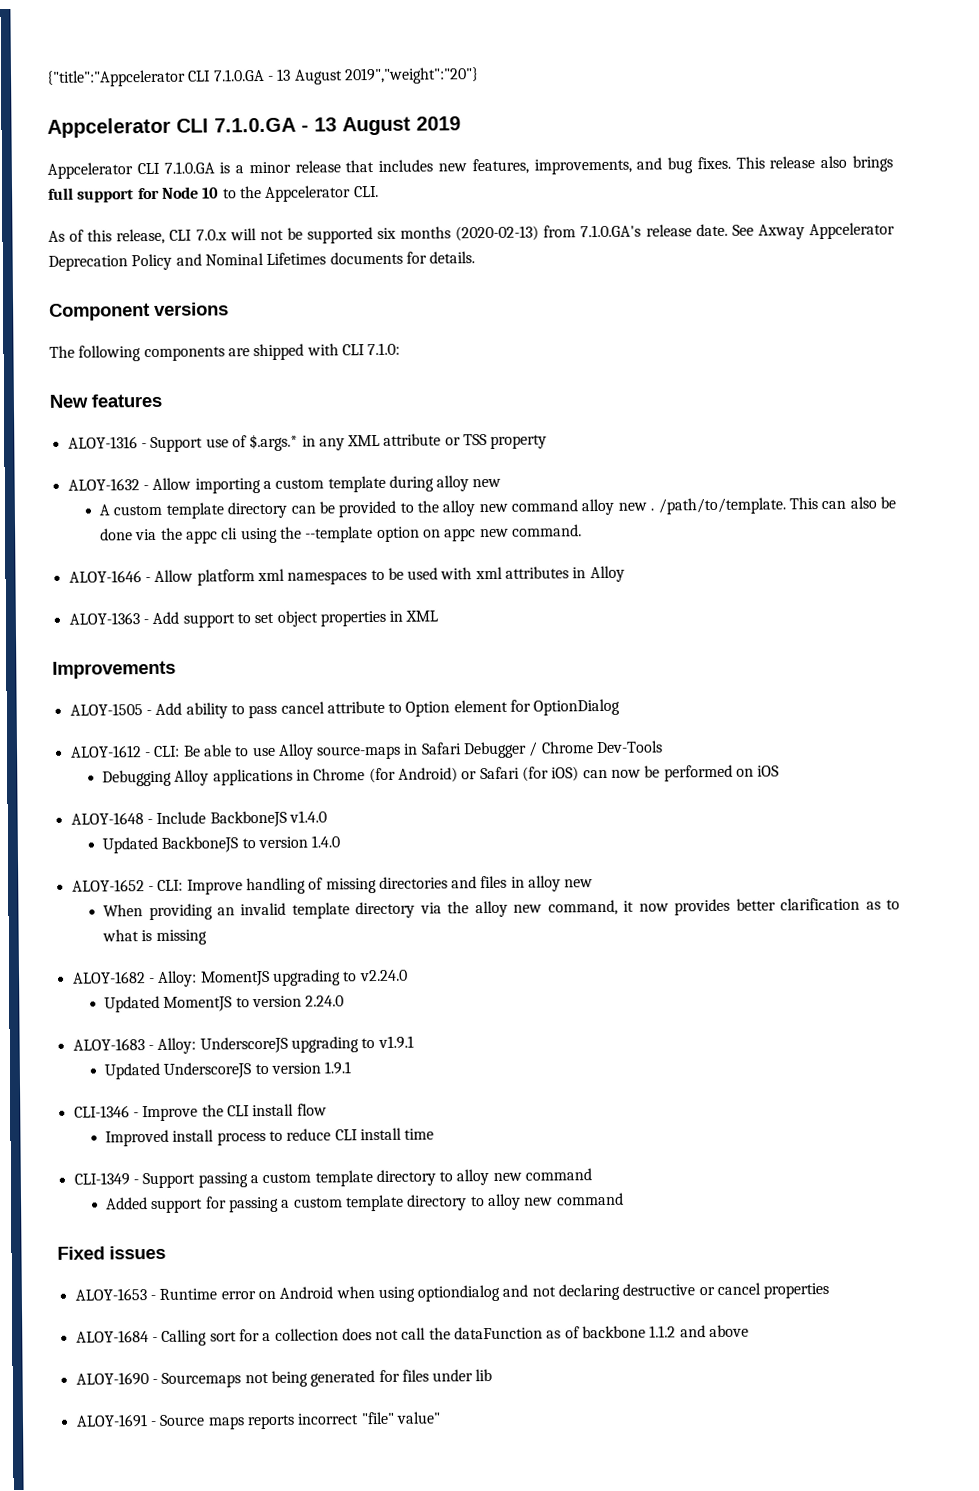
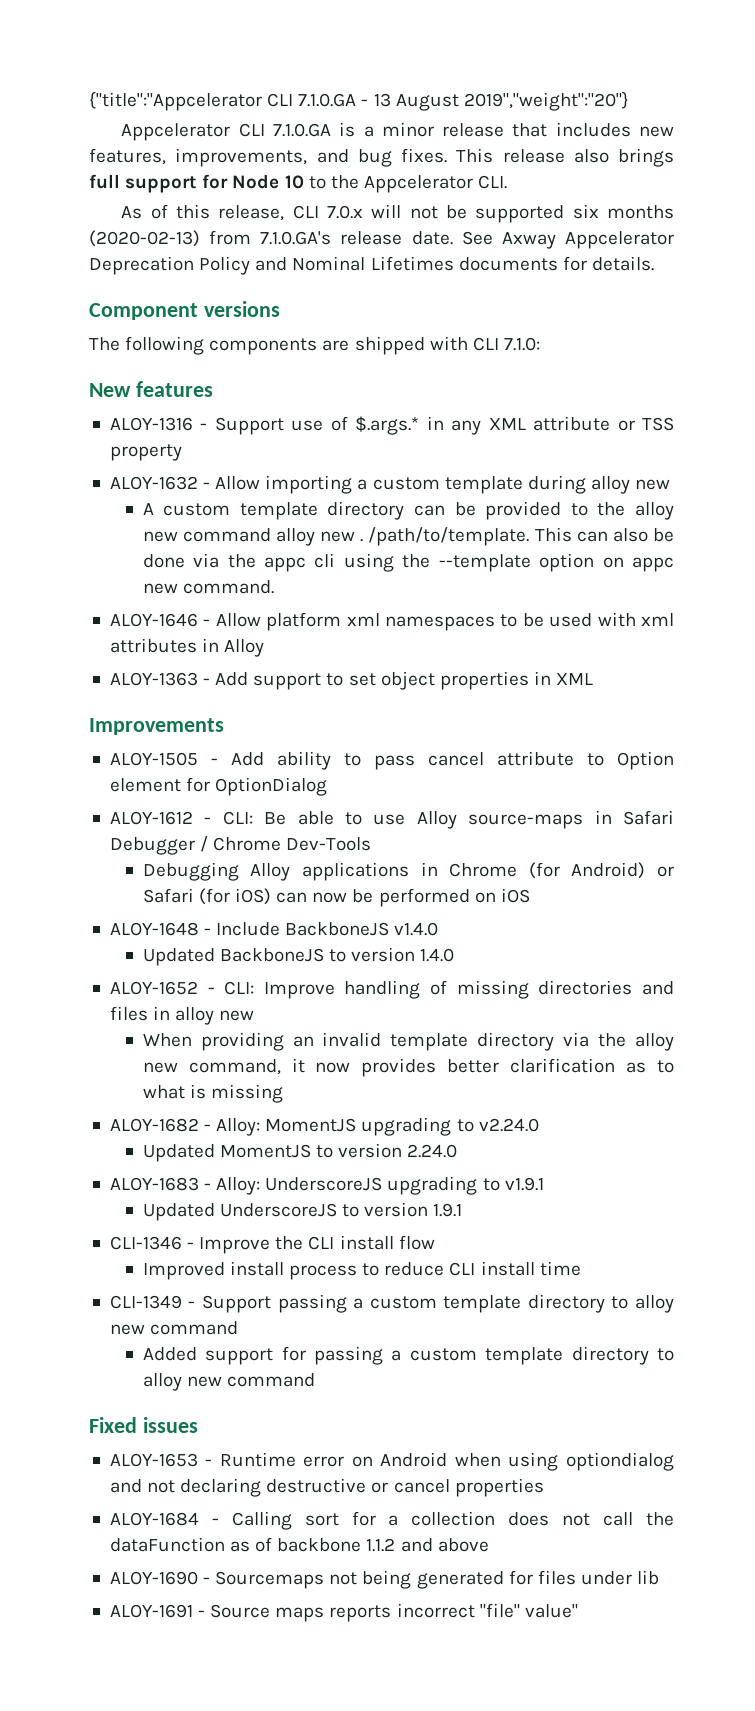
[47,116,461,138] // Appcelerator CLI 7.1.0.GA - 13 August 2019 -> (629, 101) none

